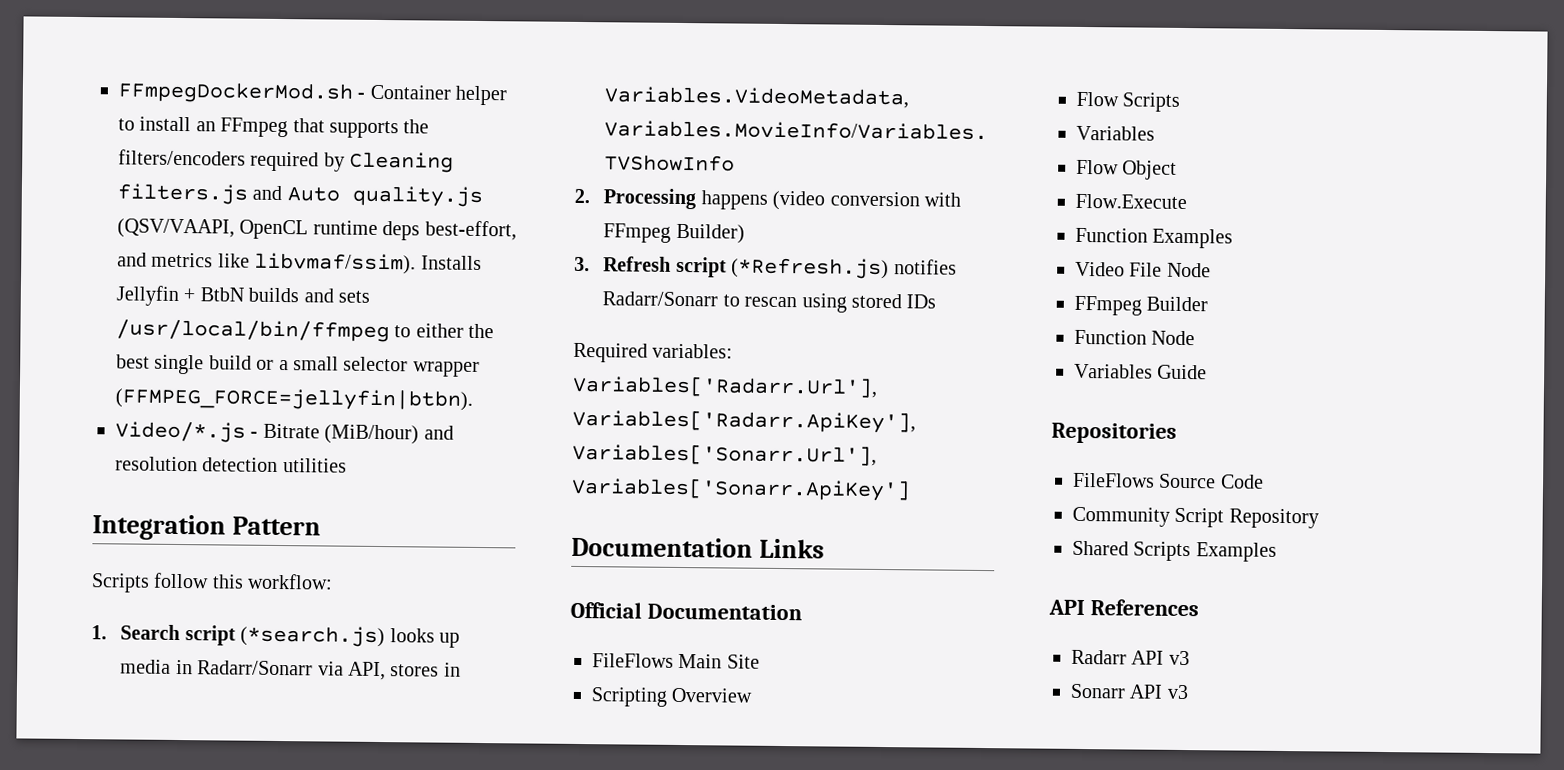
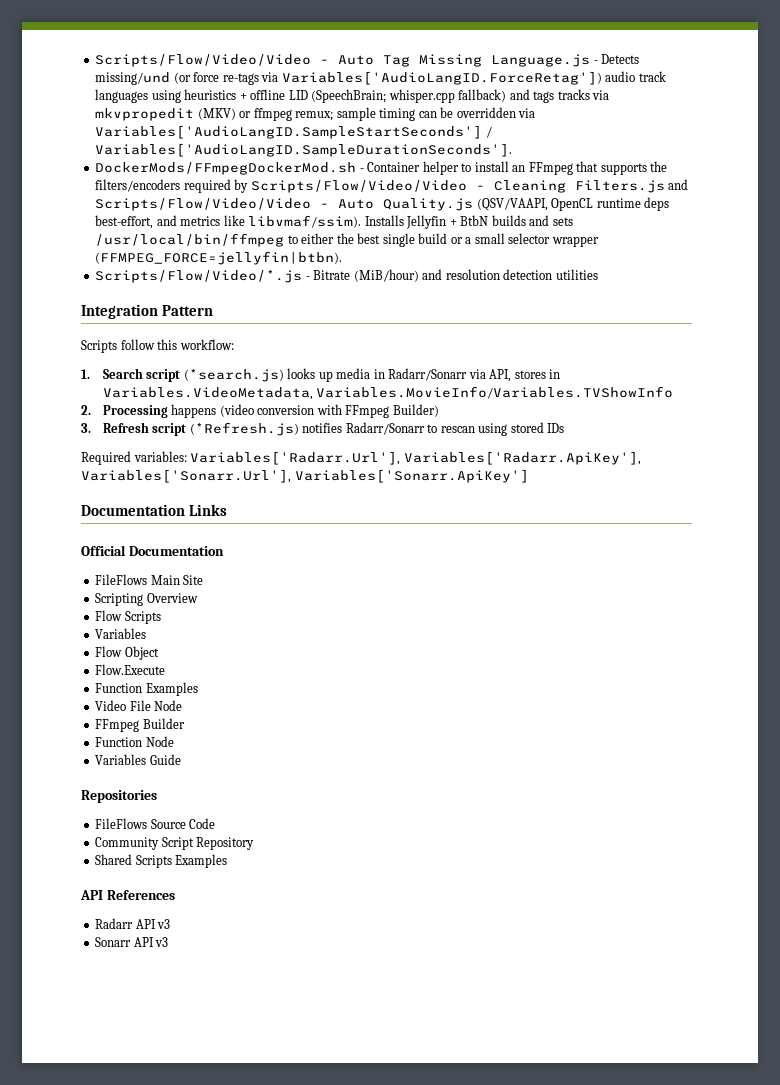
[118,81,353,104] FFmpegDockerMod.sh -> [95,54,640,67] [95,71,666,85] [95,89,610,103] [95,107,536,121] [95,125,492,139] [95,143,513,157] [95,162,357,175] Scripts/Flow/Video/Video - Auto Tag Missing Language.js - Detects missing/und (or force re-tags via Variables['AudioLangID.ForceRetag']) audio track languages using heuristics + offline LID (SpeechBrain; whisper.cpp fallback) and tags tracks via mkvpropedit (MKV) or ffmpeg remux; sample timing can be overridden via Variables['AudioLangID.SampleStartSeconds'] / Variables['AudioLangID.SampleDurationSeconds']. // DockerMods/FFmpegDockerMod.sh
[349,151,455,173] [117,183,483,208] Cleaning filters.js and Auto quality.js -> [250,179,689,193] [95,198,474,211] Scripts/Flow/Video/Video - Cleaning Filters.js and Scripts/Flow/Video/Video - Auto Quality.js
[115,421,246,443] Video/*.js -> [95,270,303,283] Scripts/Flow/Video/*.js

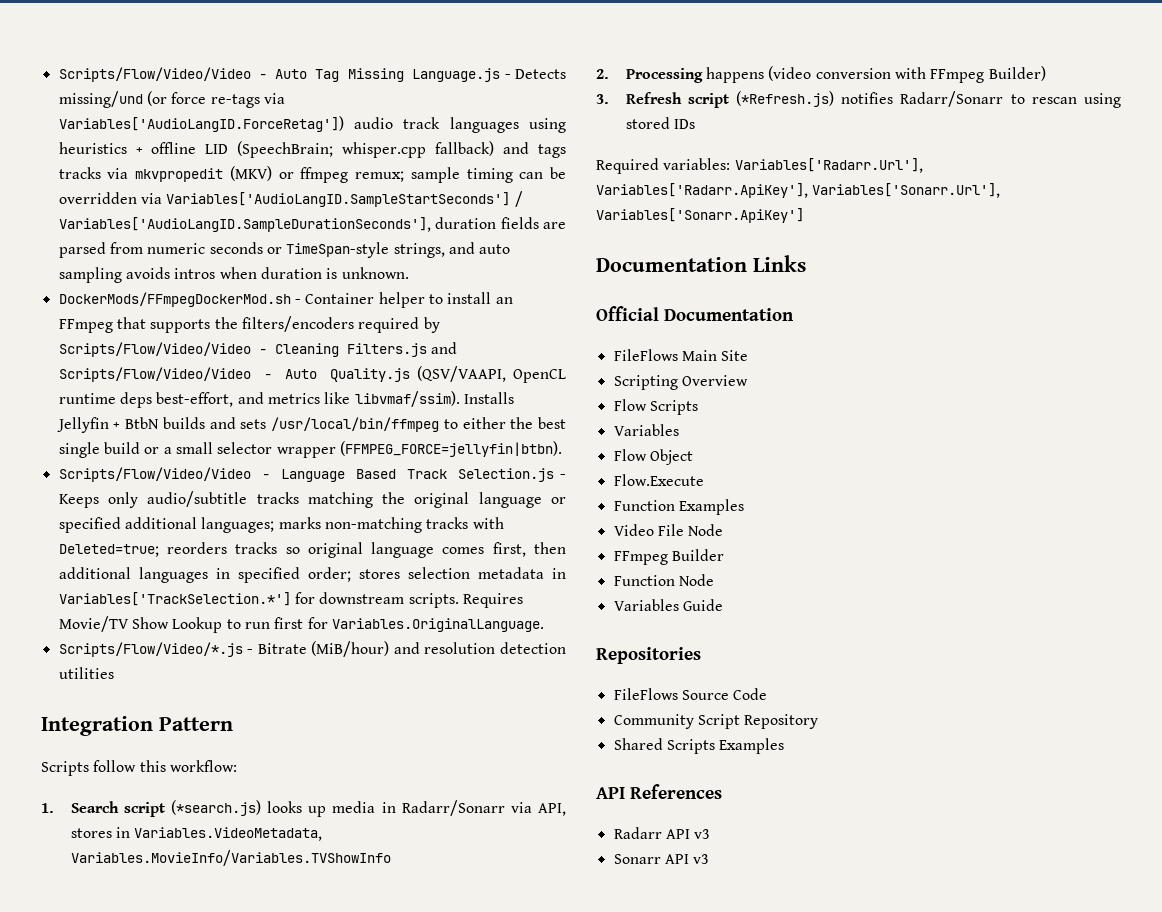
[95,143,513,157] Variables['AudioLangID.SampleDurationSeconds']. -> [58,217,566,232] [58,242,511,258] [58,267,409,283] Variables['AudioLangID.SampleDurationSeconds'], duration fields are parsed from numeric seconds or TimeSpan-style strings, and auto sampling avoids intros when duration is unknown.
(343, 258) none -> [58,467,566,482] [58,491,566,508] [58,517,504,533] [58,542,566,558] [58,567,566,583] [58,592,523,608] [58,616,544,633] // Scripts/Flow/Video/Video - Language Based Track Selection.js - Keeps only audio/subtitle tracks matching the original language or specified additional languages; marks non-matching tracks with Deleted=true; reorders tracks so original language comes first, then additional languages in specified order; stores selection metadata in Variables['TrackSelection.*'] for downstream scripts. Requires Movie/TV Show Lookup to run first for Variables.OriginalLanguage.

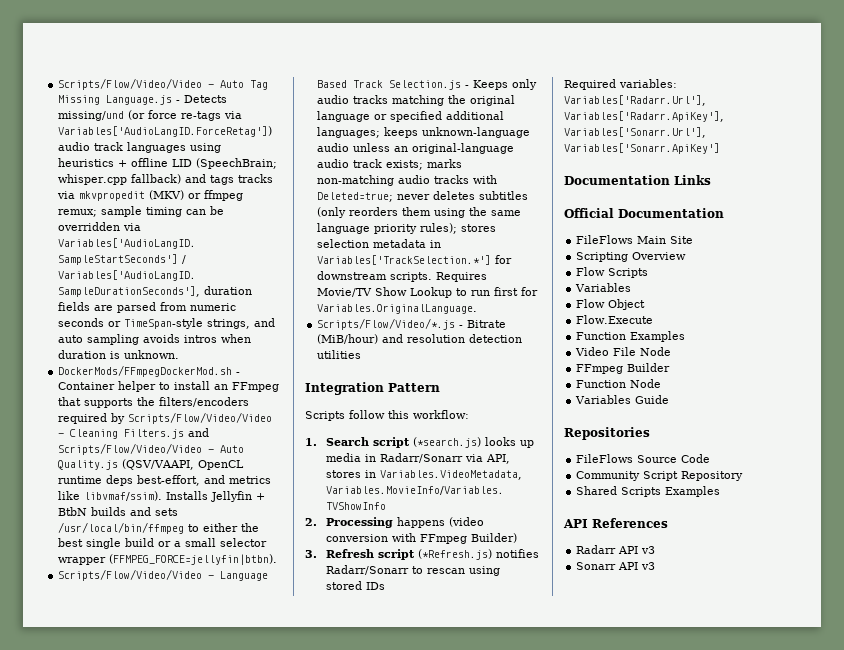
[147,491,248,507] audio/subtitle -> [317,95,350,104] audio
(275, 525) none -> [384,127,531,138] [317,143,515,154] [317,159,424,170] keeps unknown-language audio unless an original-language audio track exists;
(422, 525) none -> [398,175,431,184] audio
[166,542,566,558] [58,567,351,583] reorders tracks so original language comes first, then additional languages in specified order; -> [397,191,529,200] [317,207,522,218] [317,223,458,234] never deletes subtitles (only reorders them using the same language priority rules);

